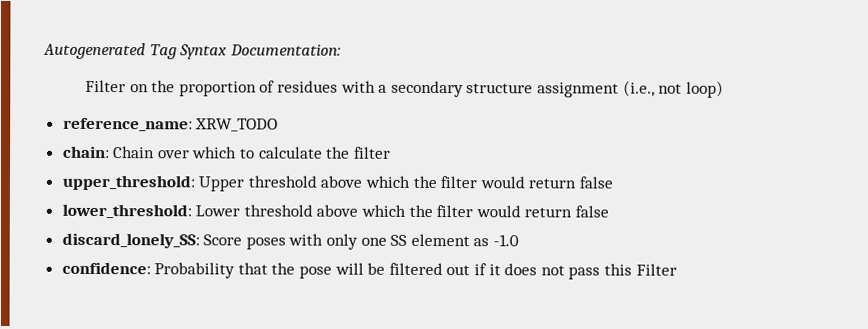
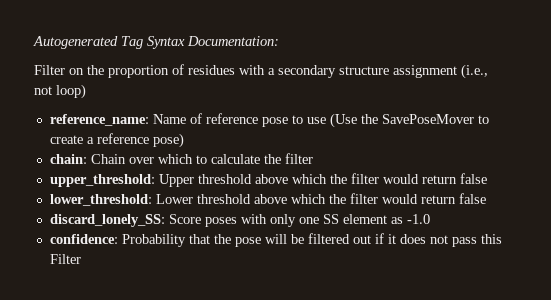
[195,118,279,132] XRW_TODO -> [152,113,489,128] [49,133,184,148] Name of reference pose to use (Use the SavePoseMover to create a reference pose)

